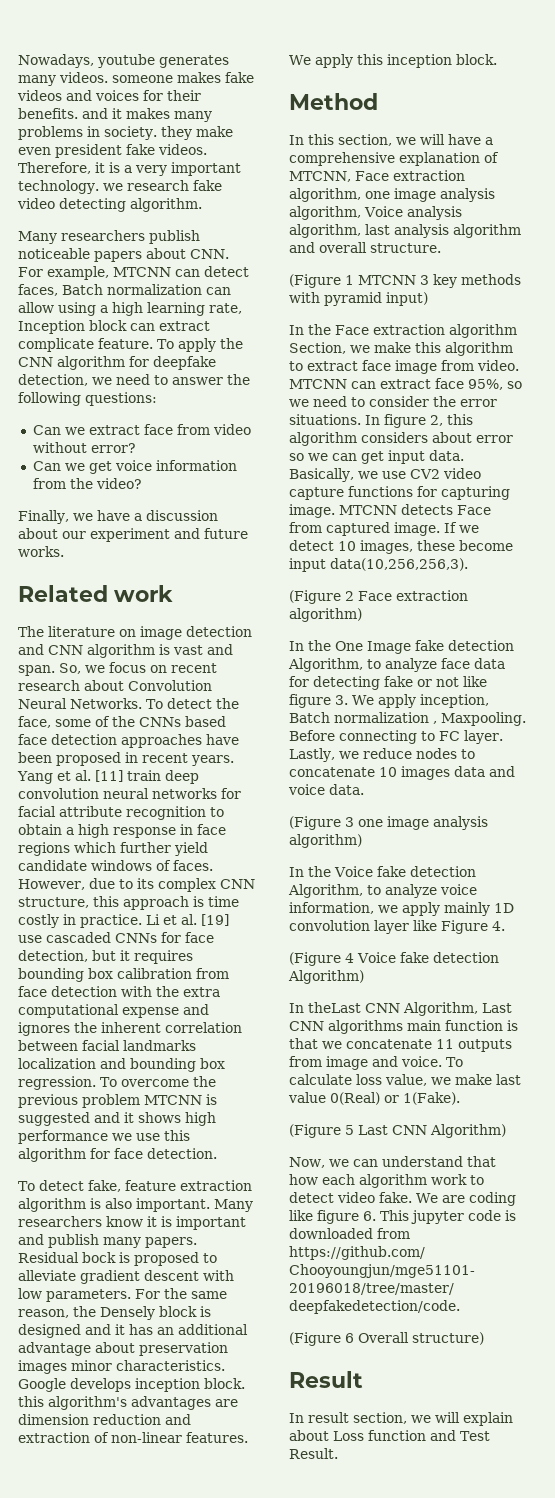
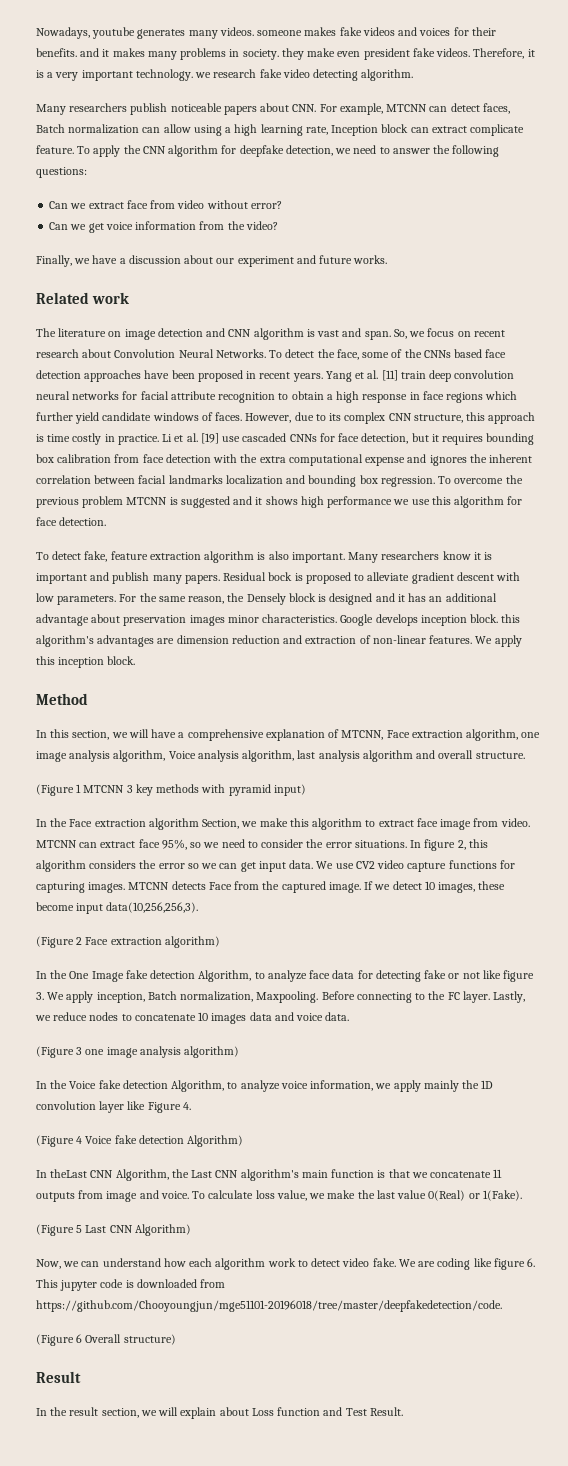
[432,432,472,443] about -> [139,860,157,869] the
[289,468,378,482] Basically, we -> [316,861,334,869] We
[289,504,335,518] image. -> [88,882,126,893] images.
(322, 527) none -> [262,881,280,890] the
[334,712,437,724] normalization , -> [180,991,254,1002] normalization,
(435, 736) none -> [428,991,446,1000] the
(490, 909) none -> [462,1080,480,1089] the
[482,1003,512,1013] [289,1020,403,1034] Last CNN algorithms -> [171,1169,299,1181] the Last CNN algorithm's
(492, 1079) none -> [357,1190,375,1199] the
[466,1156,496,1167] that -> (161, 1262) none
(304, 1418) none -> [50,1407,68,1416] the

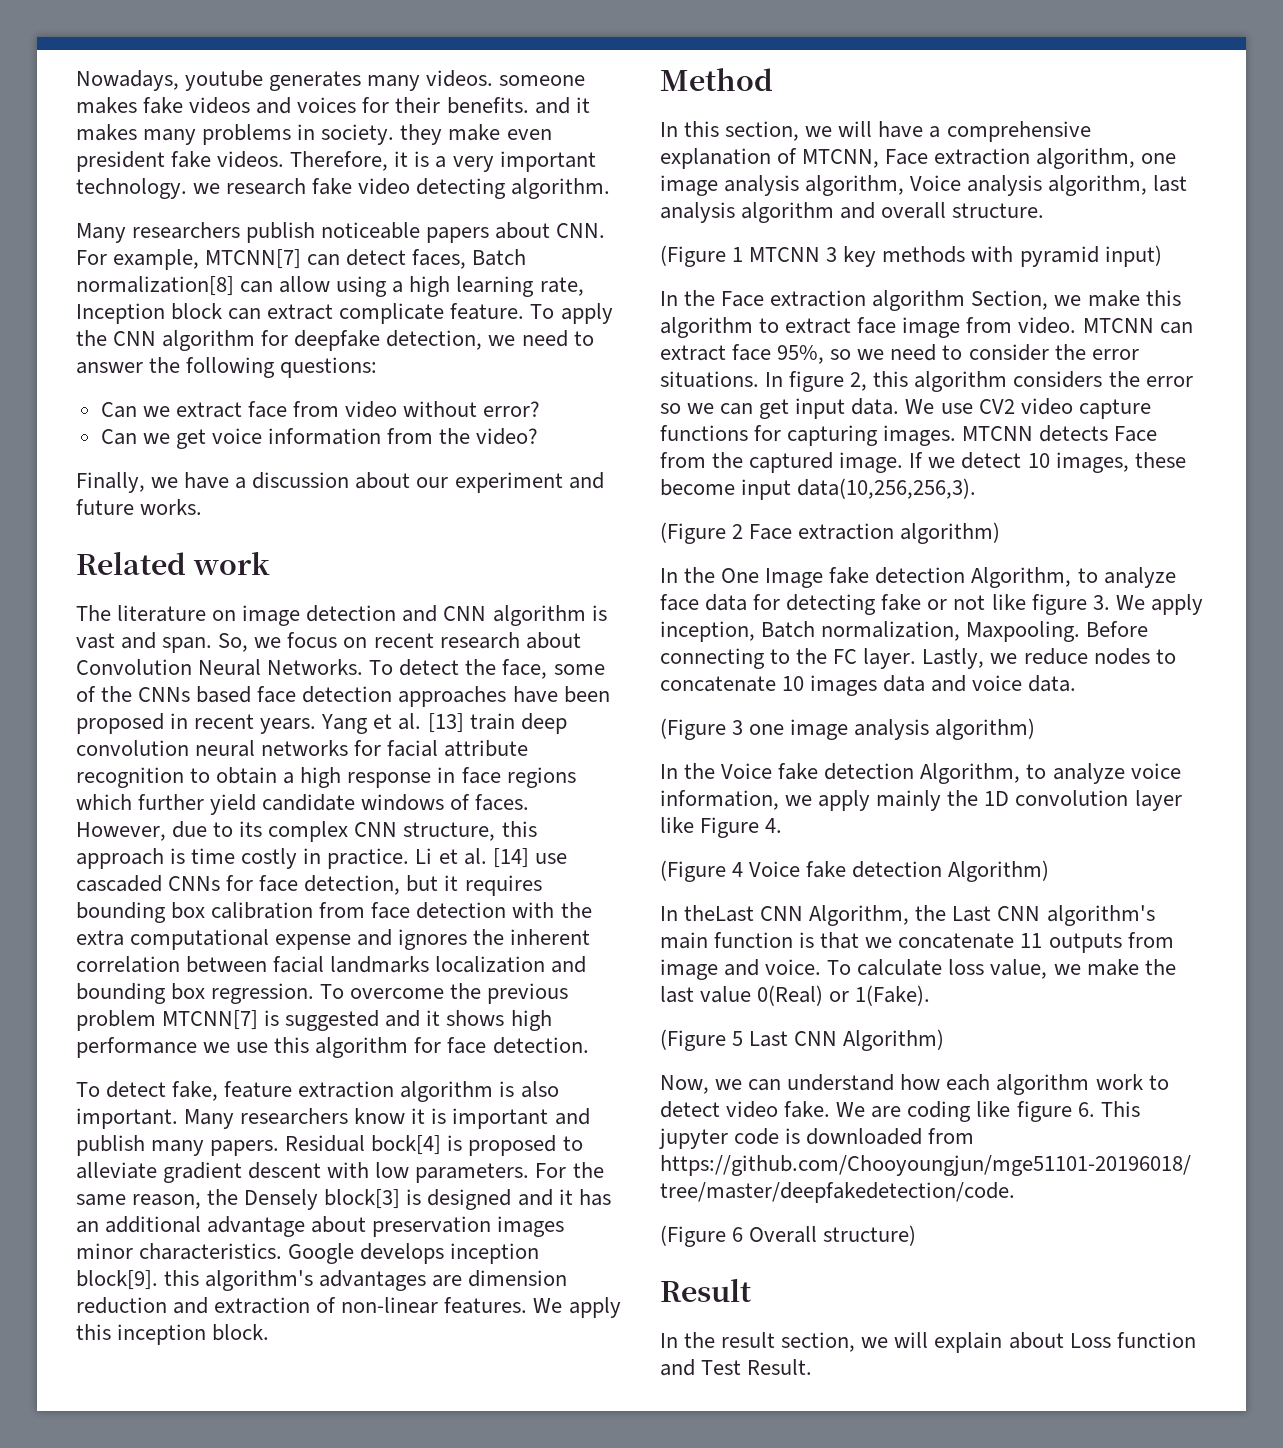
[386,104,428,112] MTCNN -> [205,249,302,269] MTCNN[7]
[68,124,140,134] normalization -> [76,276,234,296] normalization[8]
[381,370,398,381] [11] -> [427,713,464,733] [13]
[200,433,219,444] [19] -> [492,848,529,868] [14]
[126,497,168,505] MTCNN -> [162,1010,259,1030] MTCNN[7]
[268,572,293,581] bock -> [371,1135,442,1155] bock[4]
[288,593,316,602] block -> [324,1189,401,1209] block[3]
[470,614,499,623] block. -> [76,1270,158,1290] block[9].

